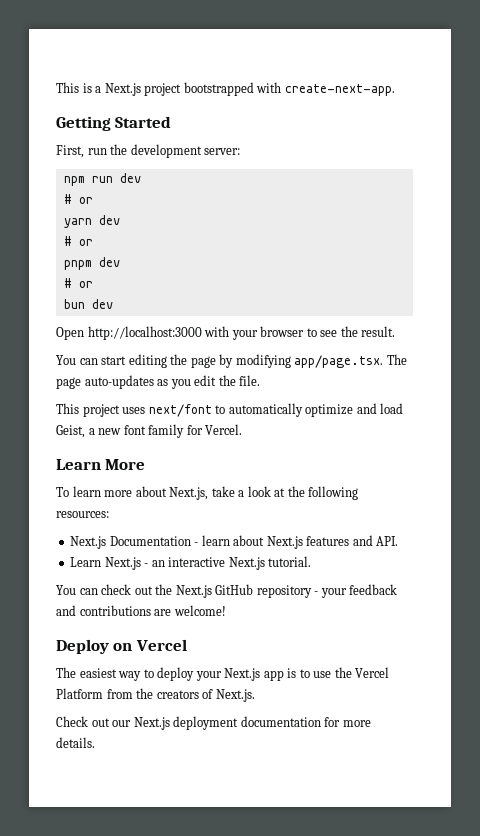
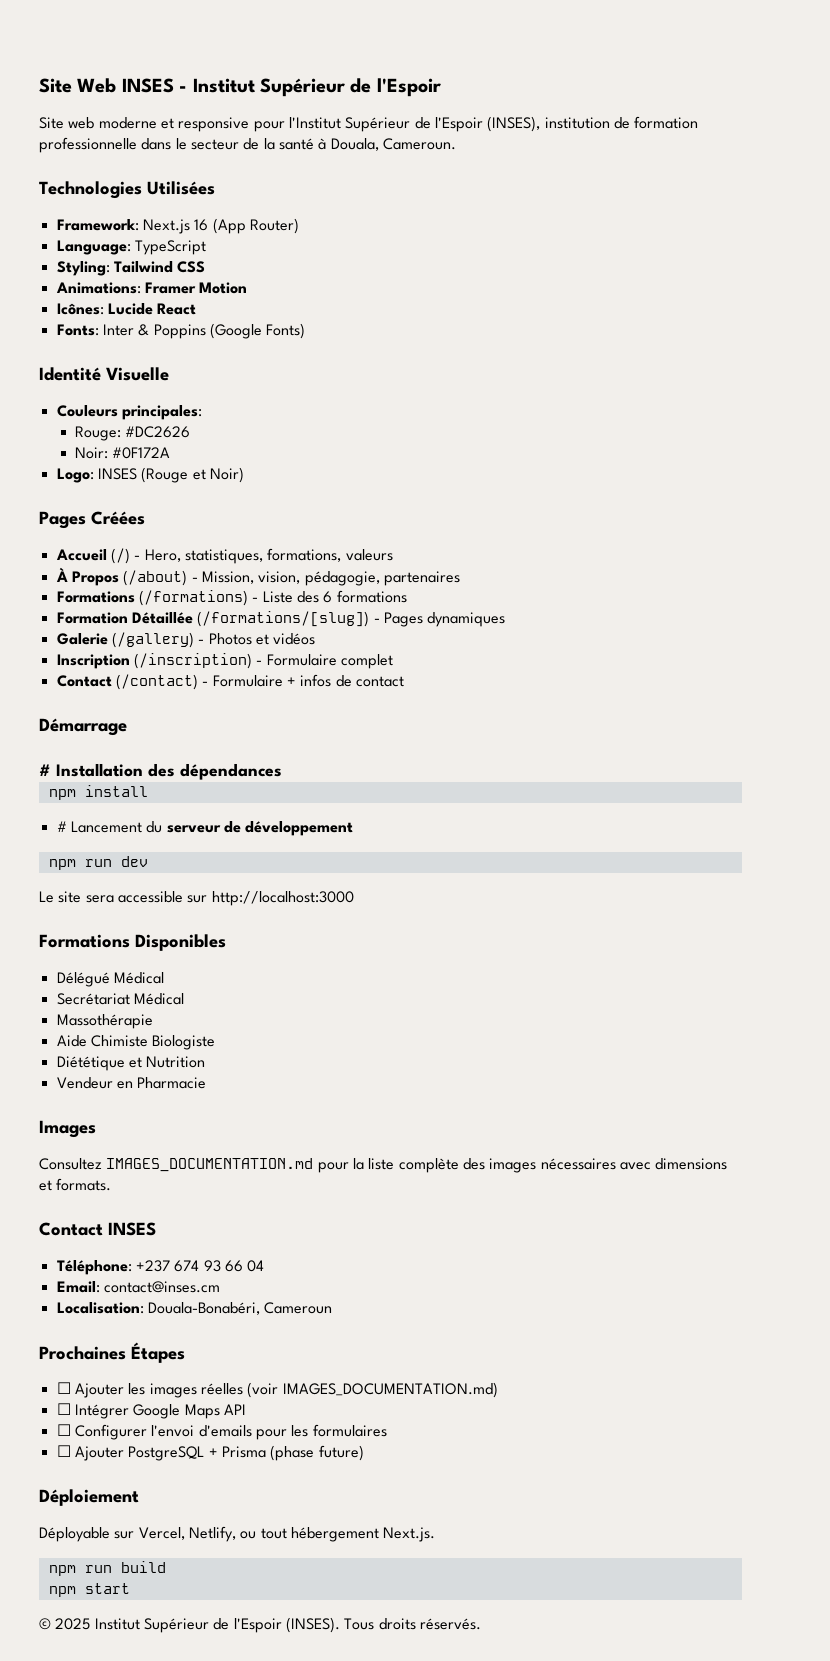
[56,82,395,96] [56,116,172,131] [56,144,241,158] [63,173,141,186] [63,194,93,204] [63,215,120,228] [63,236,93,246] [63,257,120,270] [63,278,93,288] [63,299,113,309] [56,326,396,340] [56,354,407,368] [56,375,261,389] [56,403,404,417] [56,424,243,438] [56,459,146,470] [56,486,359,500] [56,511,109,518] [70,535,399,549] [70,556,312,570] [56,584,398,598] [56,605,226,616] [56,639,187,654] [56,667,390,681] [56,688,255,702] [56,716,371,730] [56,737,95,748] This is a Next.js project bootstrapped with create-next-app. // Getting Started // First, run the development server: // npm run dev // # or // yarn dev // # or // pnpm dev // # or // bun dev // Open http://localhost:3000 with your browser to see the result. // You can start editing the page by modifying app/page.tsx. The page auto-updates as you edit the file. // This project uses next/font to automatically optimize and load Geist, a new font family for Vercel. // Learn More // To learn more about Next.js, take a look at the following resources: // Next.js Documentation - learn about Next.js features and API. // Learn Next.js - an interactive Next.js tutorial. // You can check out the Next.js GitHub repository - your feedback and contributions are welcome! // Deploy on Vercel // The easiest way to deploy your Next.js app is to use the Vercel Platform from the creators of Next.js. // Check out our Next.js deployment documentation for more details. -> [39,78,441,97] [39,116,699,132] [39,137,456,153] [39,181,215,199] [56,218,299,234] [56,240,206,255] [56,261,206,276] [55,282,248,294] [56,303,197,315] [56,323,306,339] [39,367,169,381] [56,405,202,420] [74,426,191,441] [74,447,171,459] [56,467,244,483] [39,511,145,529] [55,548,393,564] [55,567,460,586] [56,590,407,606] [56,611,506,627] [56,632,316,648] [56,653,393,669] [56,674,404,690] [39,718,127,736] [39,763,282,780] [48,785,148,800] [56,821,354,836] [48,856,148,870] [39,891,354,906] [39,934,226,951] [56,972,164,987] [56,993,184,1005] [56,1014,153,1029] [56,1035,216,1050] [56,1056,206,1071] [56,1077,207,1089] [39,1120,96,1138] [39,1158,728,1173] [39,1178,112,1191] [39,1222,156,1236] [56,1260,265,1275] [56,1281,220,1293] [56,1302,333,1315] [39,1342,185,1363] [56,1382,498,1398] [56,1403,246,1419] [56,1424,387,1440] [56,1445,364,1461] [39,1489,139,1506] [39,1526,436,1542] [48,1561,166,1576] [48,1583,130,1597] [39,1617,481,1633] Site Web INSES - Institut Supérieur de l'Espoir // Site web moderne et responsive pour l'Institut Supérieur de l'Espoir (INSES), institution de formation professionnelle dans le secteur de la santé à Douala, Cameroun. // Technologies Utilisées // Framework: Next.js 16 (App Router) // Language: TypeScript // Styling: Tailwind CSS // Animations: Framer Motion // Icônes: Lucide React // Fonts: Inter & Poppins (Google Fonts) // Identité Visuelle // Couleurs principales: // Rouge: #DC2626 // Noir: #0F172A // Logo: INSES (Rouge et Noir) // Pages Créées // Accueil (/) - Hero, statistiques, formations, valeurs // À Propos (/about) - Mission, vision, pédagogie, partenaires // Formations (/formations) - Liste des 6 formations // Formation Détaillée (/formations/[slug]) - Pages dynamiques // Galerie (/gallery) - Photos et vidéos // Inscription (/inscription) - Formulaire complet // Contact (/contact) - Formulaire + infos de contact // Démarrage // # Installation des dépendances // npm install // # Lancement du serveur de développement // npm run dev // Le site sera accessible sur http://localhost:3000 // Formations Disponibles // Délégué Médical // Secrétariat Médical // Massothérapie // Aide Chimiste Biologiste // Diététique et Nutrition // Vendeur en Pharmacie // Images // Consultez IMAGES_DOCUMENTATION.md pour la liste complète des images nécessaires avec dimensions et formats. // Contact INSES // Téléphone: +237 674 93 66 04 // Email: contact@inses.cm // Localisation: Douala-Bonabéri, Cameroun // Prochaines Étapes // ☐ Ajouter les images réelles (voir IMAGES_DOCUMENTATION.md) // ☐ Intégrer Google Maps API // ☐ Configurer l'envoi d'emails pour les formulaires // ☐ Ajouter PostgreSQL + Prisma (phase future) // Déploiement // Déployable sur Vercel, Netlify, ou tout hébergement Next.js. // npm run build // npm start // © 2025 Institut Supérieur de l'Espoir (INSES). Tous droits réservés.

